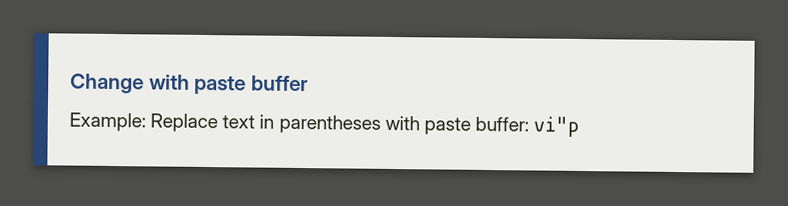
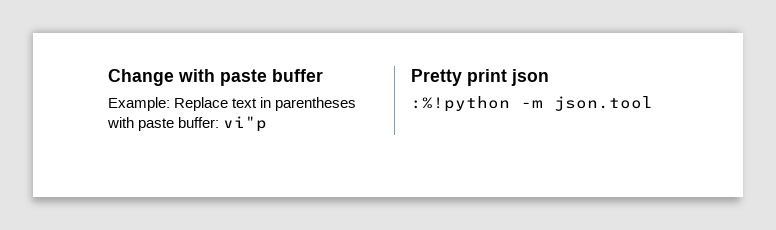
(581, 126) none -> [411,69,549,86] [411,96,653,112] // Pretty print json // :%!python -m json.tool

